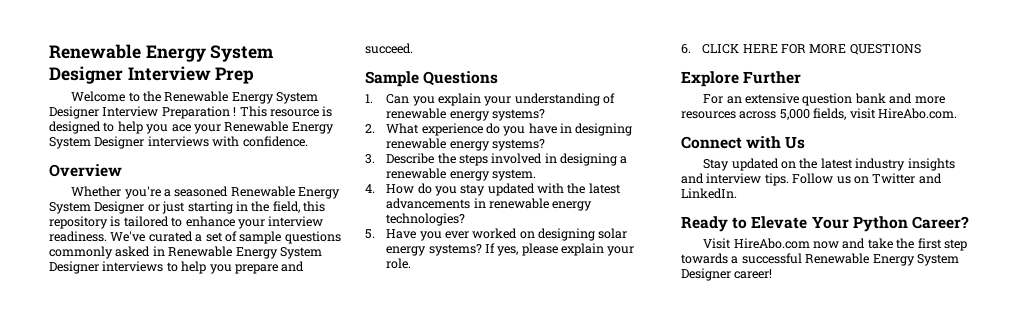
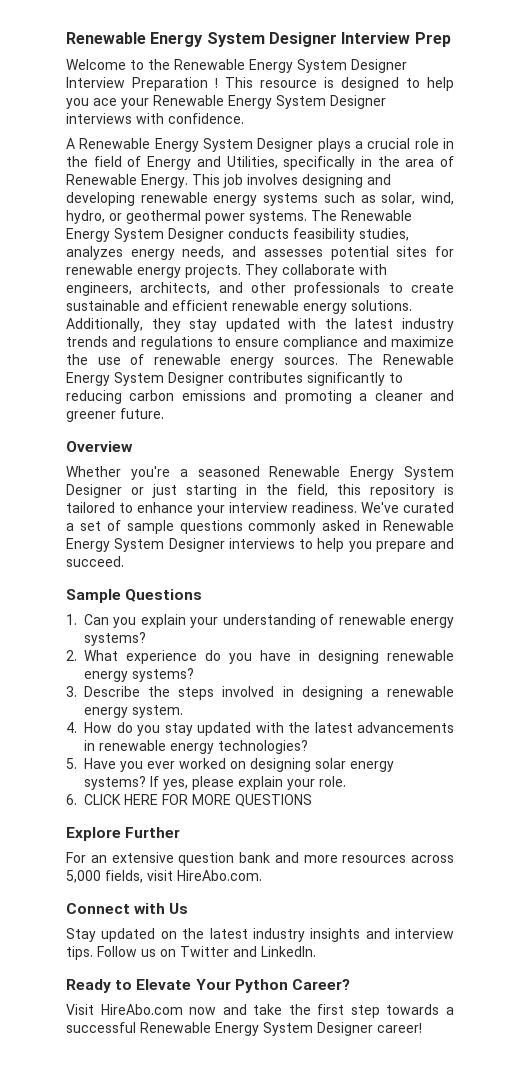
(308, 141) none -> [66,138,454,152] [66,156,454,170] [66,174,391,188] [66,192,455,206] [66,210,412,224] [66,228,409,242] [66,246,455,260] [66,264,387,278] [66,282,454,296] [66,300,412,314] [66,318,454,332] [66,336,454,350] [66,354,454,368] [66,372,403,386] [66,390,454,404] [66,408,164,422] // A Renewable Energy System Designer plays a crucial role in the field of Energy and Utilities, specifically in the area of Renewable Energy. This job involves designing and developing renewable energy systems such as solar, wind, hydro, or geothermal power systems. The Renewable Energy System Designer conducts feasibility studies, analyzes energy needs, and assesses potential sites for renewable energy projects. They collaborate with engineers, architects, and other professionals to create sustainable and efficient renewable energy solutions. Additionally, they stay updated with the latest industry trends and regulations to ensure compliance and maximize the use of renewable energy sources. The Renewable Energy System Designer contributes significantly to reducing carbon emissions and promoting a cleaner and greener future.

